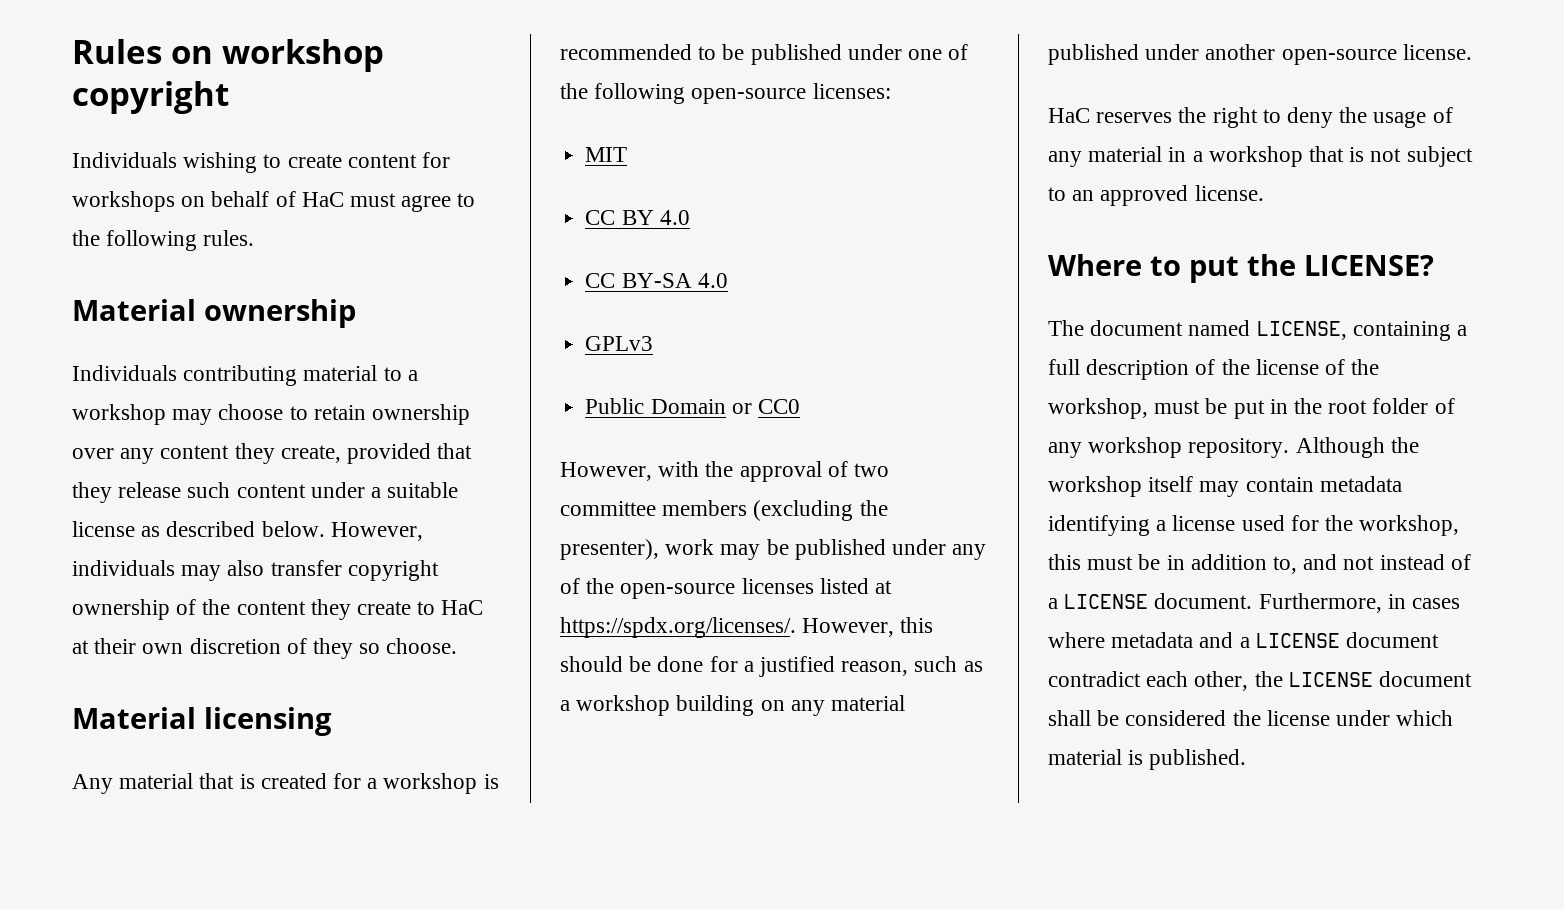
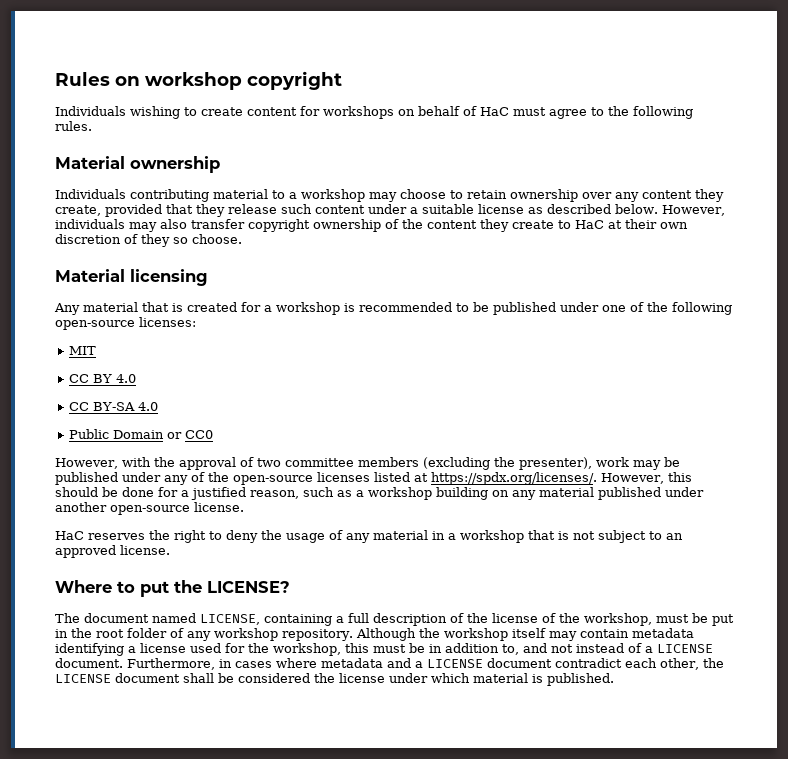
[585,336,654,351] // GPLv3 -> (158, 406) none

